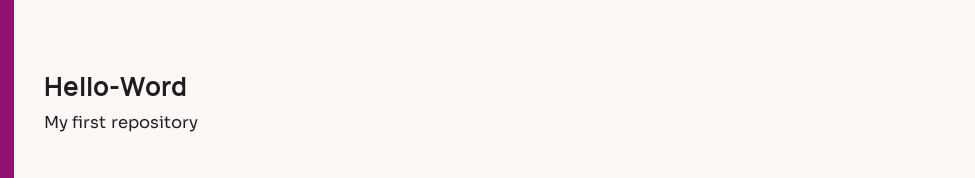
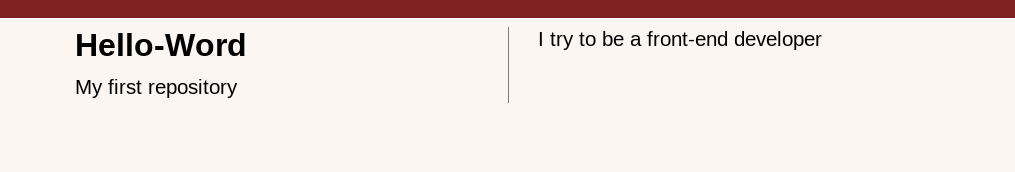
(198, 123) none -> [538,31,822,50] // I try to be a front-end developer

